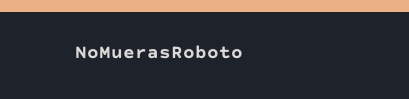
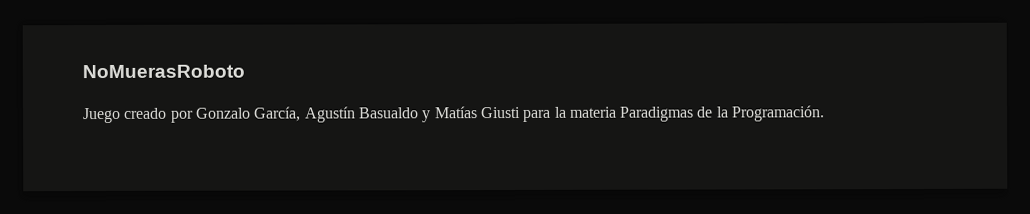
(243, 52) none -> [83,105,826,124] // Juego creado por Gonzalo García, Agustín Basualdo y Matías Giusti para la materia Paradigmas de la Programación.

